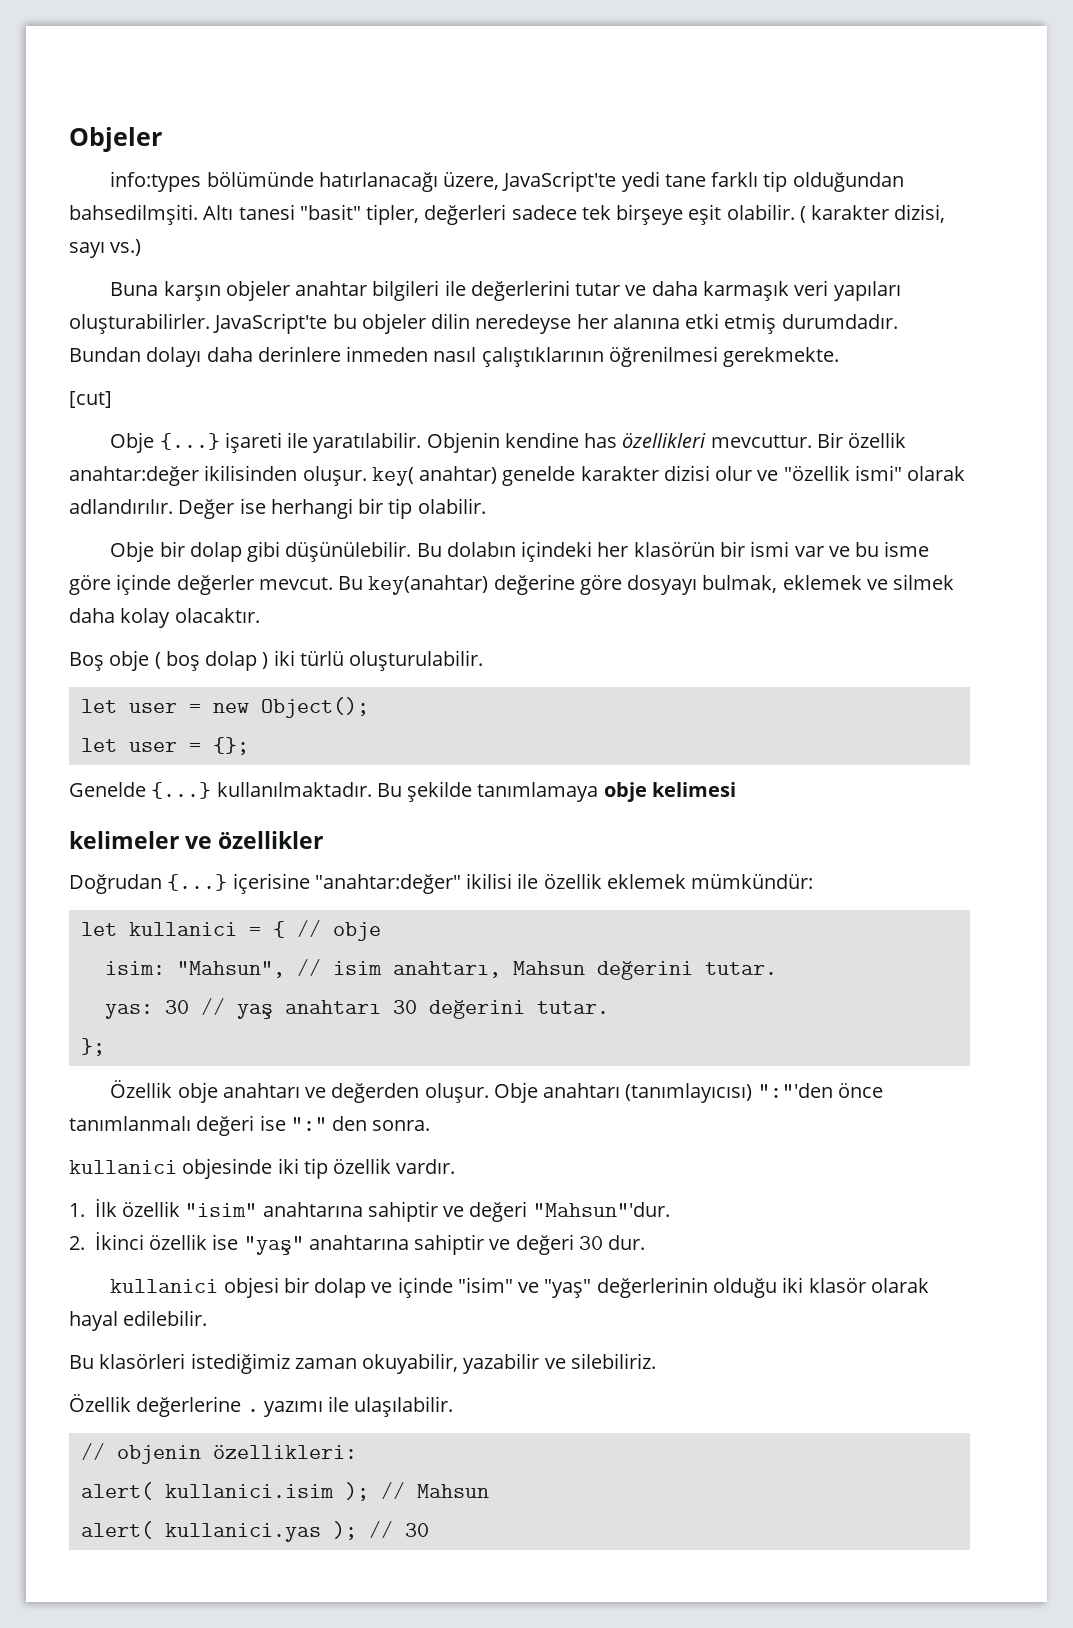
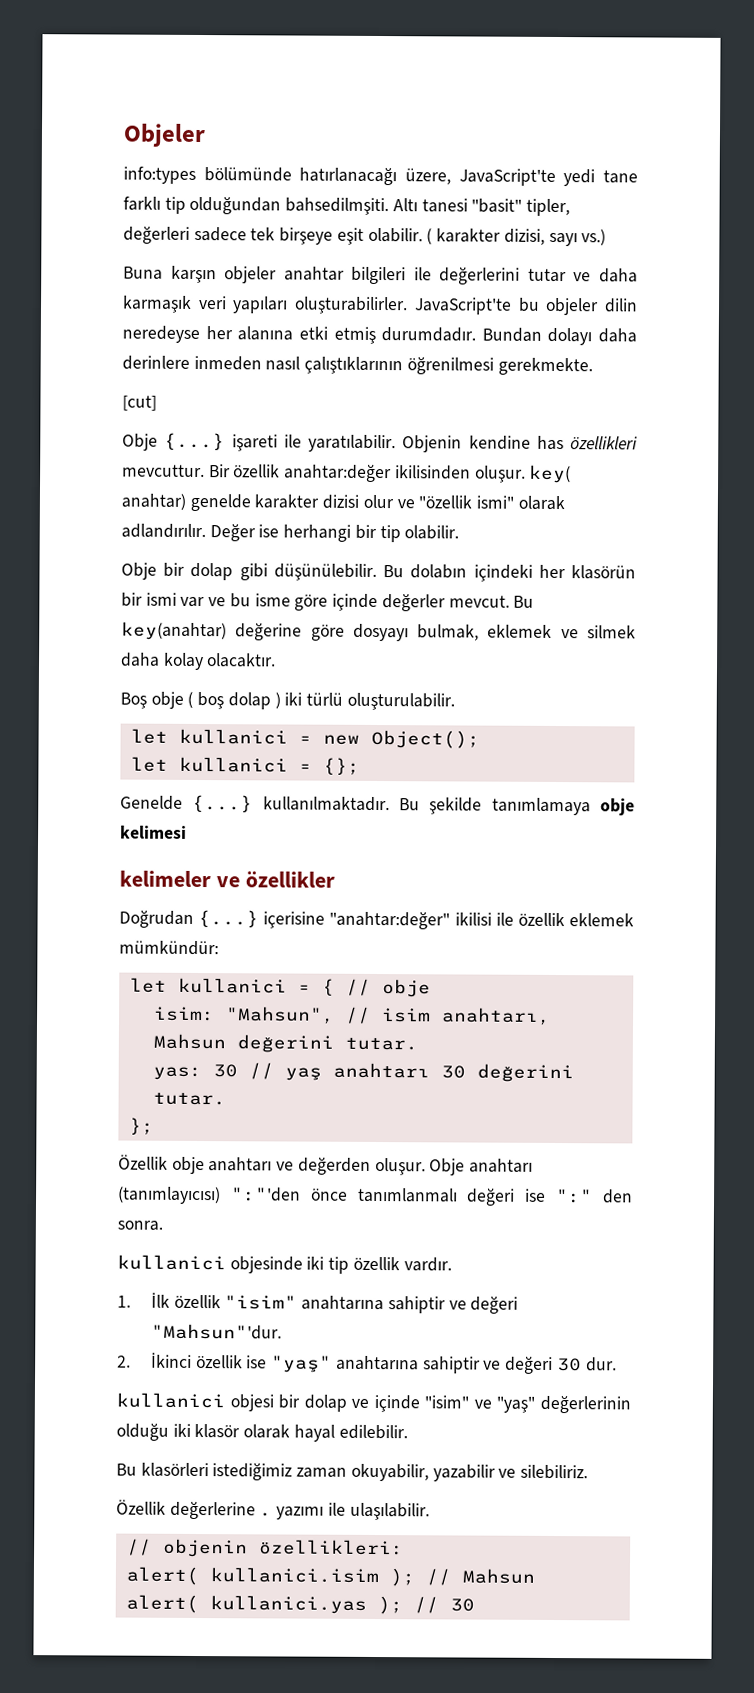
[128,703,177,713] user -> [178,728,288,745] kullanici
[128,742,177,752] user -> [178,756,288,773] kullanici

